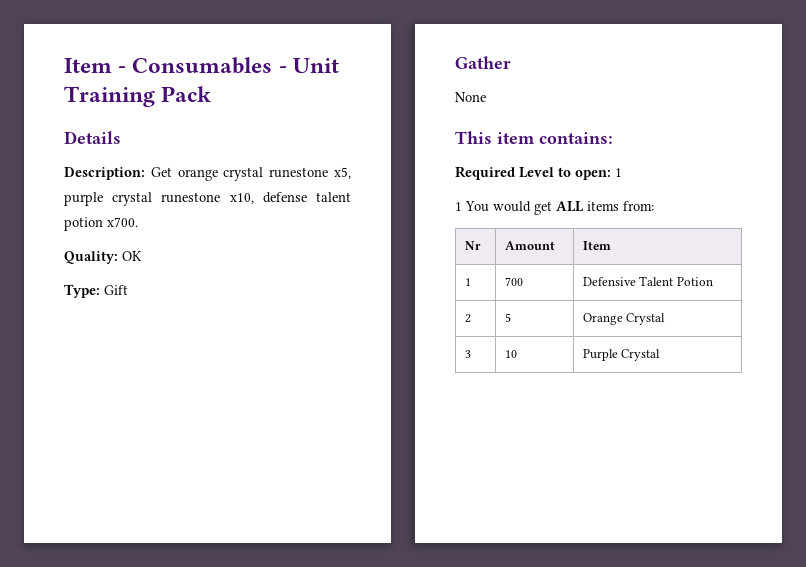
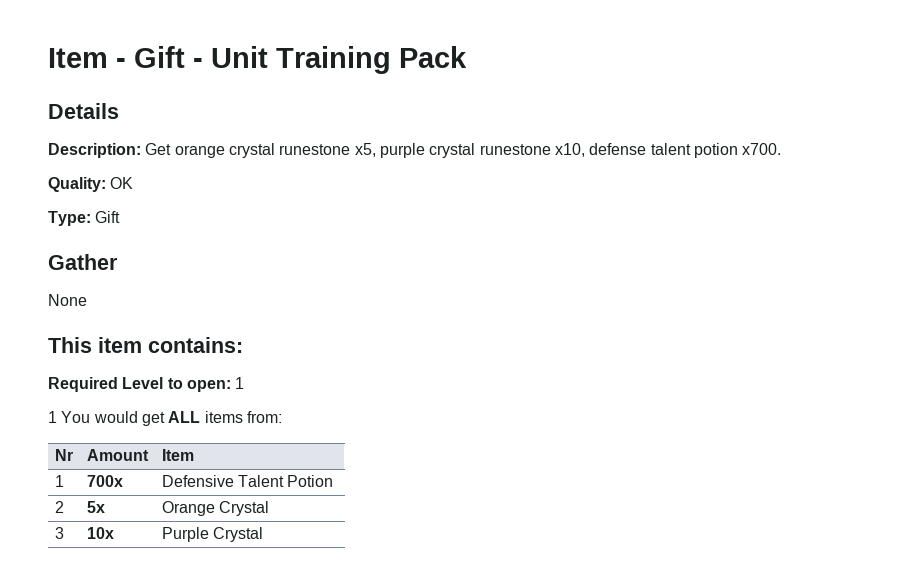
[132,57,273,74] Consumables -> [134,46,185,68] Gift
[504,277,523,286] 700 -> [86,475,123,487] 700x
[504,313,511,322] 5 -> [86,501,105,513] 5x
[504,350,517,358] 10 -> [86,527,114,539] 10x

